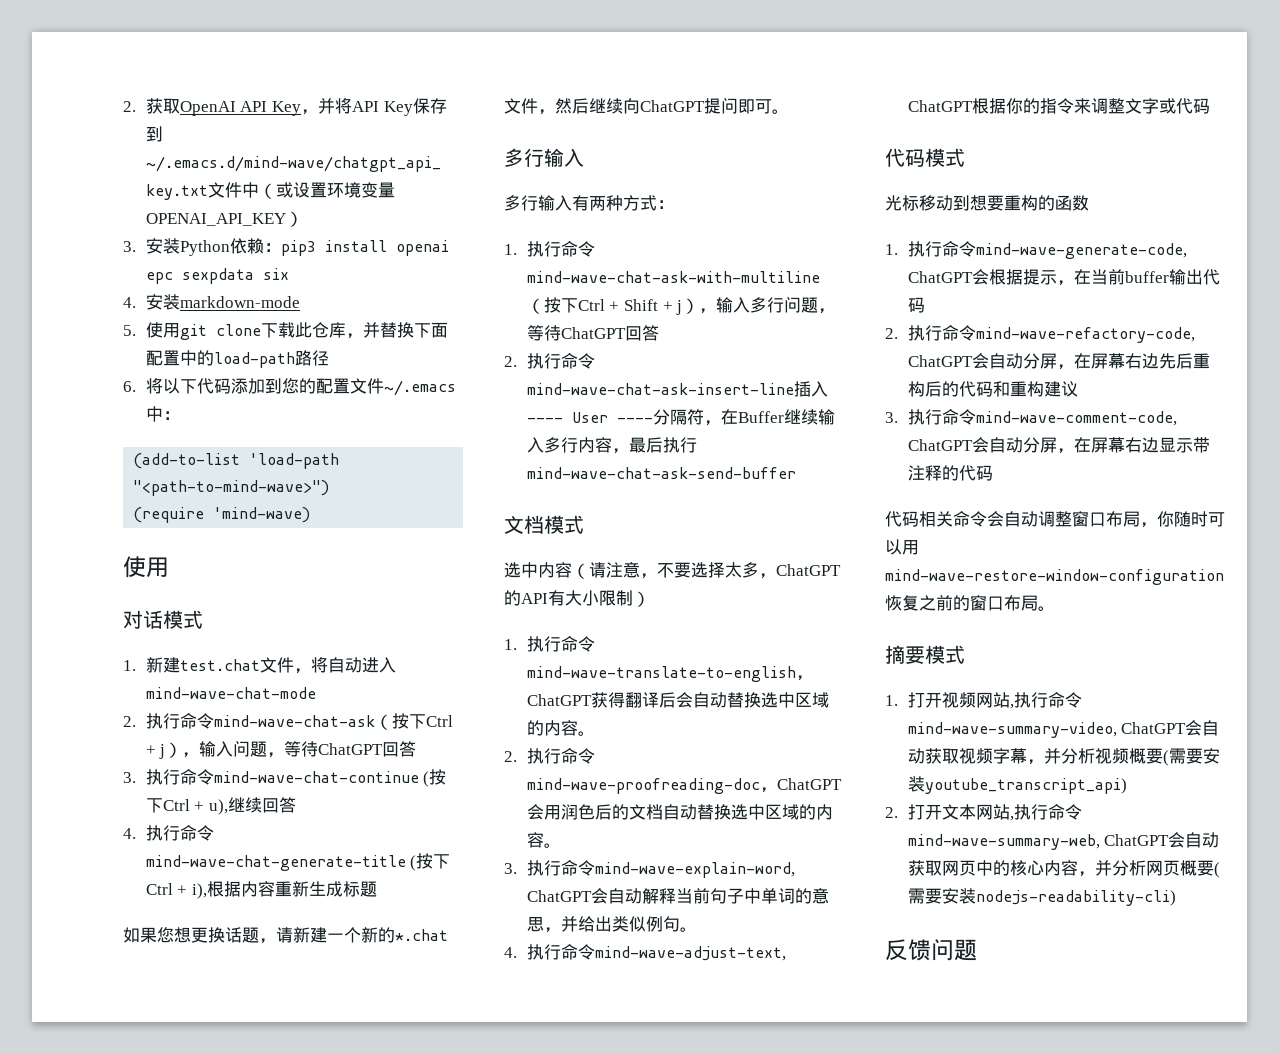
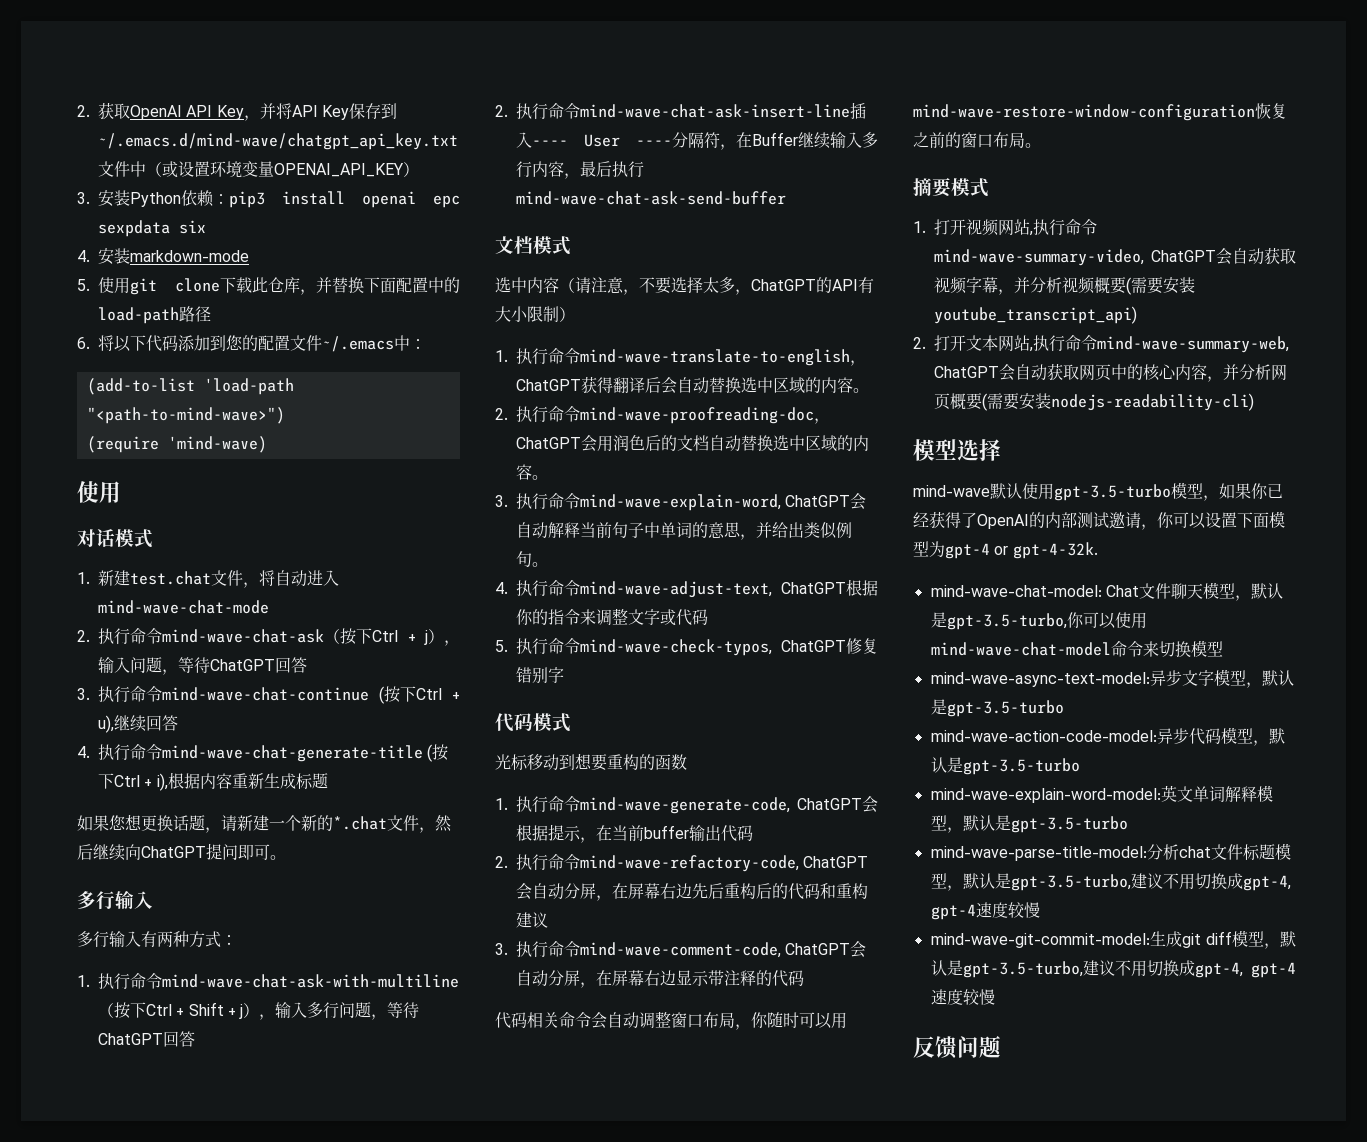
(1210, 106) none -> [495,638,878,656] [516,667,564,683] // 5.执行命令mind-wave-check-typos, ChatGPT修复错别字
(1176, 898) none -> [913,439,1001,461] [913,482,1283,501] [913,511,1285,530] [913,541,1098,559] [930,582,1283,601] [930,612,1147,630] [930,640,1223,658] [930,669,1294,688] [930,699,1064,717] [930,727,1285,746] [930,757,1080,775] [930,785,1273,803] [930,815,1128,833] [930,843,1291,861] [930,873,1291,891] [930,902,1040,920] [930,930,1296,949] [930,960,1296,978] [930,989,995,1005] // 模型选择 // mind-wave默认使用gpt-3.5-turbo模型，如果你已经获得了OpenAI的内部测试邀请，你可以设置下面模型为gpt-4 or gpt-4-32k. // mind-wave-chat-model: Chat文件聊天模型，默认是gpt-3.5-turbo,你可以使用mind-wave-chat-model命令来切换模型 // mind-wave-async-text-model:异步文字模型，默认是gpt-3.5-turbo // mind-wave-action-code-model:异步代码模型，默认是gpt-3.5-turbo // mind-wave-explain-word-model:英文单词解释模型，默认是gpt-3.5-turbo // mind-wave-parse-title-model:分析chat文件标题模型，默认是gpt-3.5-turbo,建议不用切换成gpt-4, gpt-4速度较慢 // mind-wave-git-commit-model:生成git diff模型，默认是gpt-3.5-turbo,建议不用切换成gpt-4, gpt-4速度较慢

